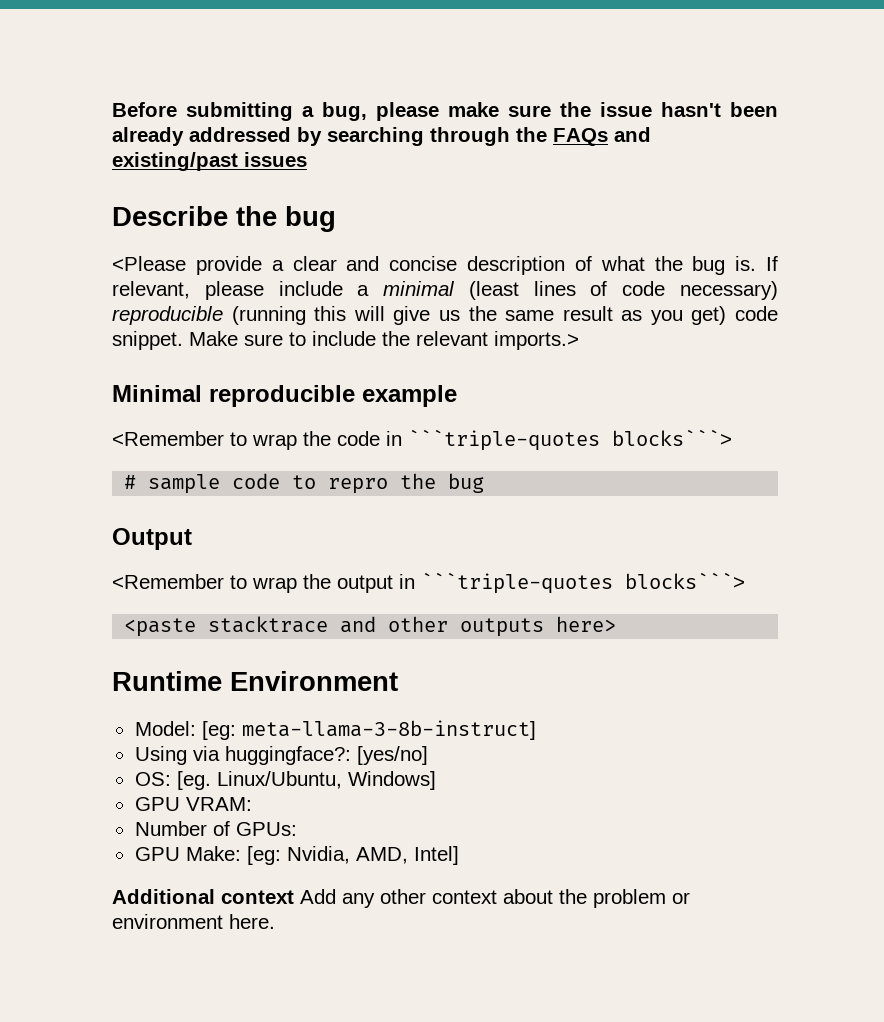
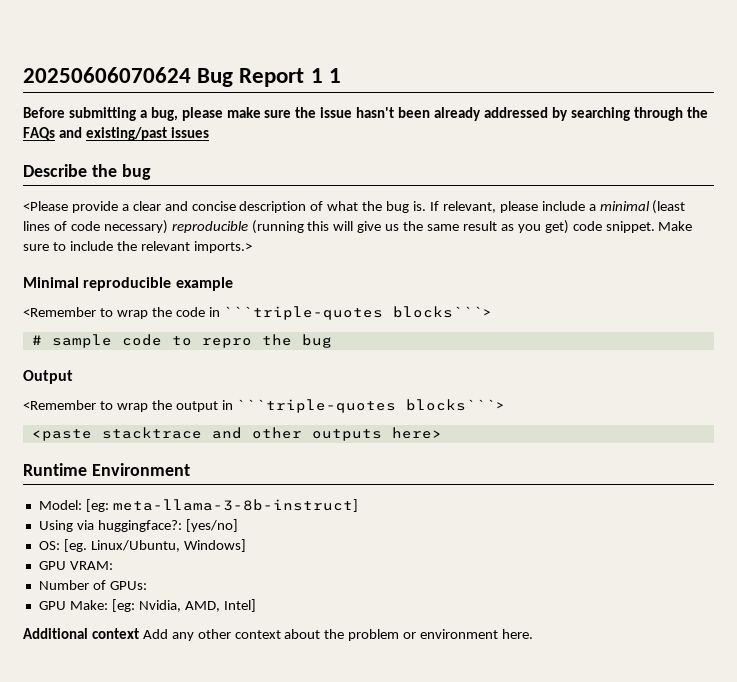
(112, 109) none -> [23,67,341,87] 20250606070624 Bug Report 1 1 //

